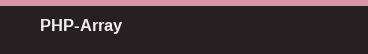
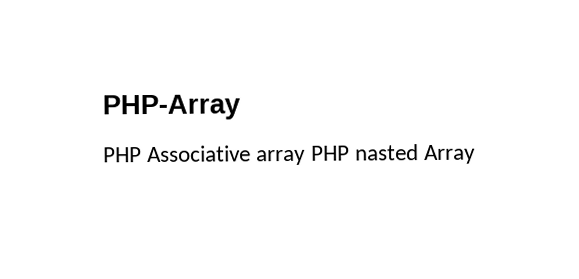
(123, 26) none -> [103,144,477,166] // PHP Associative array PHP nasted Array

